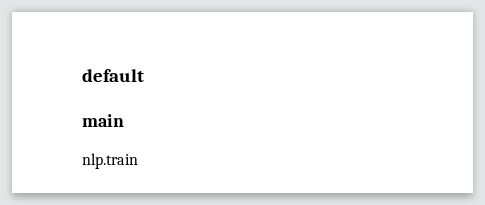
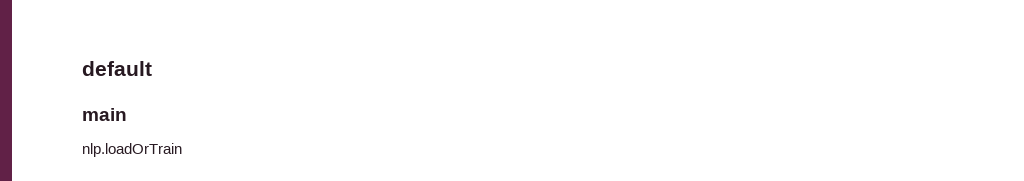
[82,153,138,169] nlp.train -> [82,143,182,157] nlp.loadOrTrain

